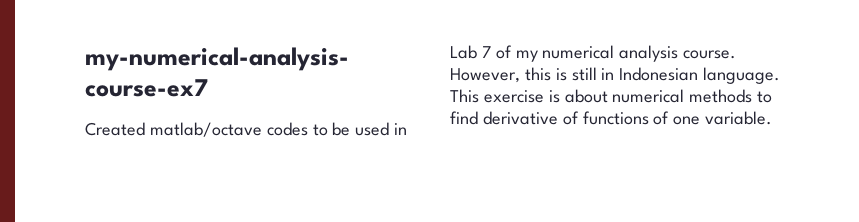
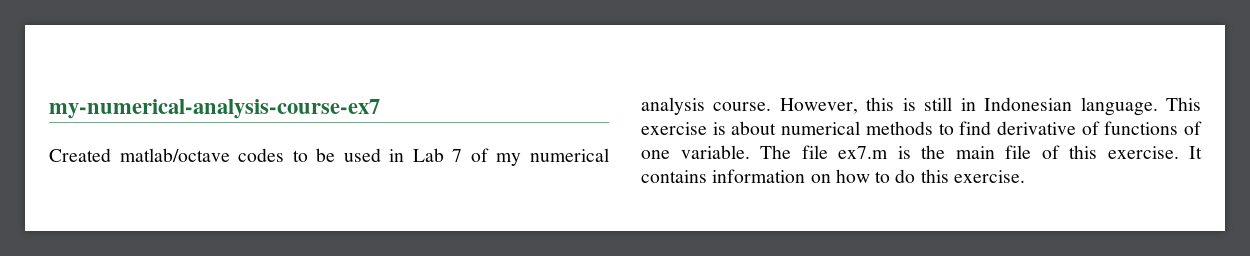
(773, 118) none -> [760,145,1202,159] [641,169,1025,183] The file ex7.m is the main file of this exercise. It contains information on how to do this exercise.

